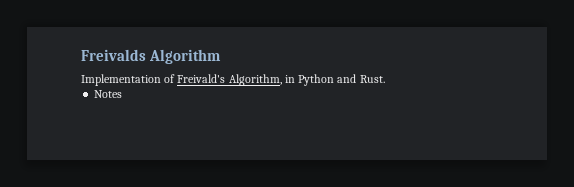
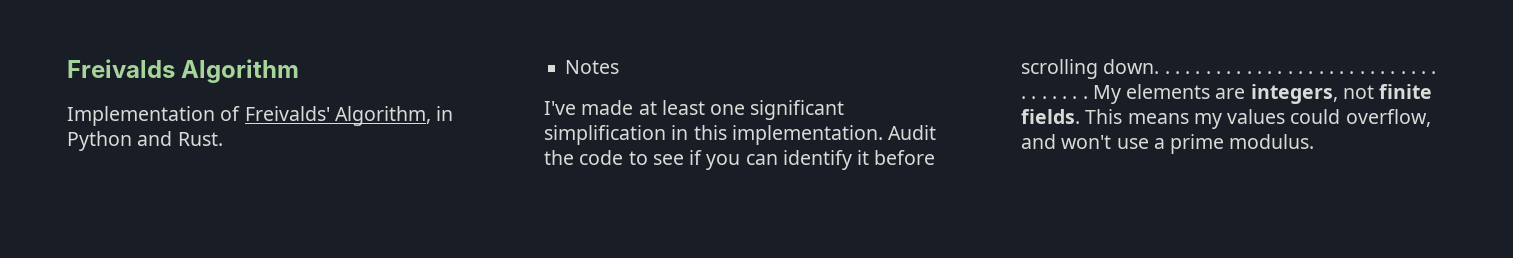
[177,74,226,83] Freivald's -> [244,106,330,121] Freivalds'
(123, 94) none -> [544,100,845,120] [544,125,937,145] [544,150,936,170] [1021,59,1437,79] [1021,84,1433,104] [1021,109,1431,129] [1021,134,1315,154] // I've made at least one significant simplification in this implementation. Audit the code to see if you can identify it before scrolling down. . . . . . . . . . . . . . . . . . . . . . . . . . . . . . . . . . . My elements are integers, not finite fields. This means my values could overflow, and won't use a prime modulus.

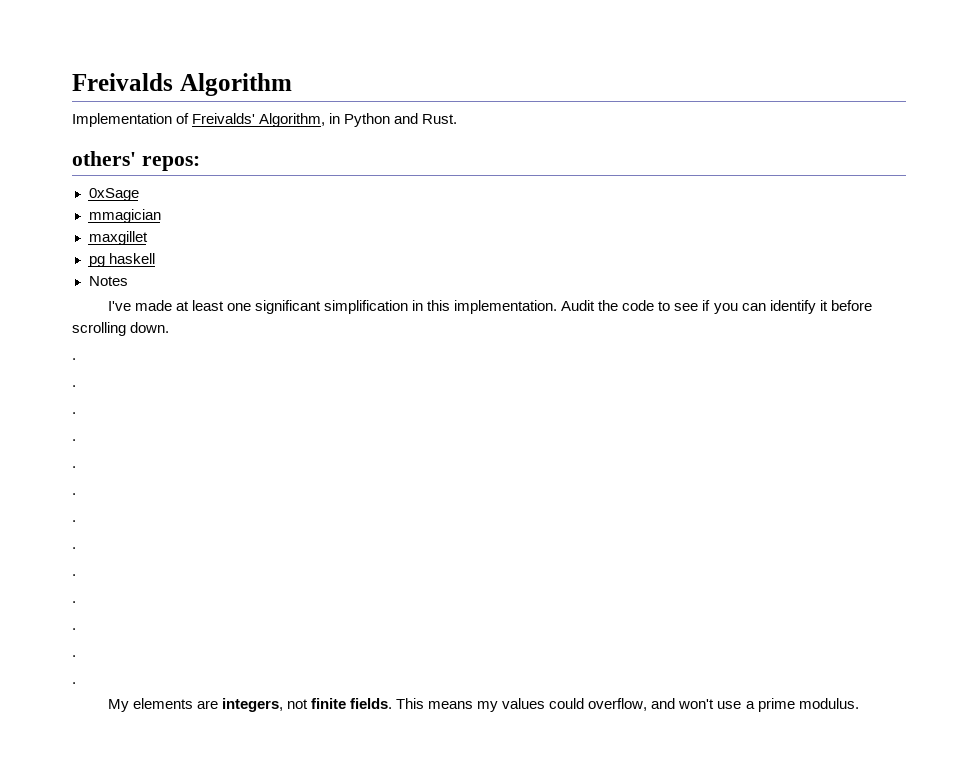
(223, 139) none -> [72,151,200,171] [88,188,139,201] [88,209,161,223] [88,231,148,245] [88,253,155,267] // others' repos: // 0xSage // mmagician // maxgillet // pg haskell
[1164,71,1437,74] [1021,96,1088,99] . . . . . . . . . . . . . . . . . . . . . . . . . . . . . . . . . . -> [72,358,76,360] [72,385,76,387] [72,412,76,414] [72,439,76,441] [72,466,76,468] [72,493,76,495] [72,520,76,522] [72,547,76,549] [72,574,76,576] [72,601,76,603] [72,628,76,630] [72,655,76,657] [72,682,76,684] // . // . // . // . // . // . // . // . // . // . // . // . // . //

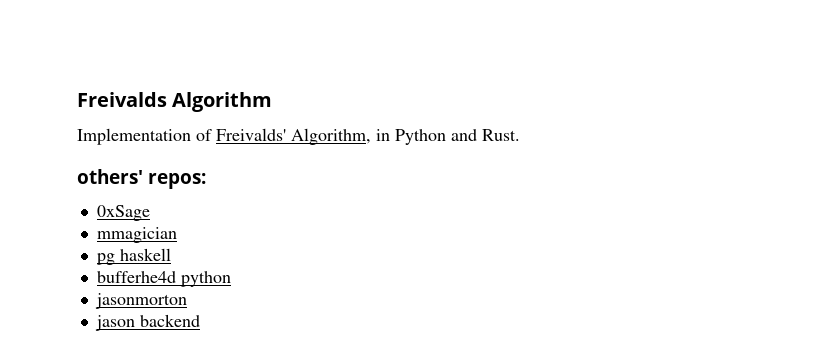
[88,231,148,245] // maxgillet -> (177, 235) none
[88,276,128,286] [107,300,872,314] [72,322,170,336] [72,358,76,360] [72,385,76,387] [72,412,76,414] [72,439,76,441] [72,466,76,468] [72,493,76,495] [72,520,76,522] [72,547,76,549] [72,574,76,576] [72,601,76,603] [72,628,76,630] [72,655,76,657] [72,682,76,684] [107,698,859,712] Notes // I've made at least one significant simplification in this implementation. Audit the code to see if you can identify it before scrolling down. // . // . // . // . // . // . // . // . // . // . // . // . // . // My elements are integers, not finite fields. This means my values could overflow, and won't use a prime modulus. -> [96,271,231,287] [94,293,187,309] [94,314,200,331] bufferhe4d python // jasonmorton // jason backend

